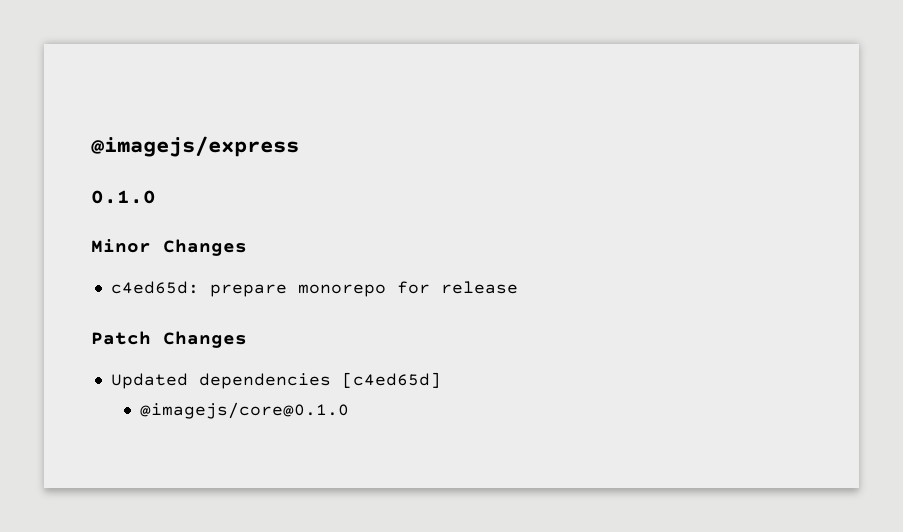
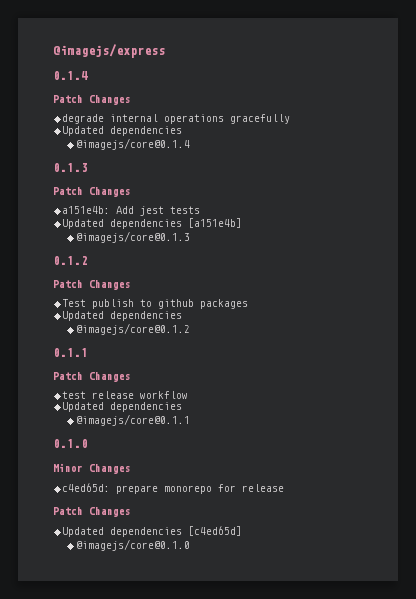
(299, 146) none -> [53,71,88,80] [53,95,131,105] [62,114,291,124] [62,126,183,136] [76,138,191,150] [53,163,88,172] [53,187,131,197] [62,206,201,216] [62,218,243,229] [76,231,191,243] [53,256,88,265] [53,280,131,290] [62,299,249,309] [62,311,183,321] [76,323,191,335] [53,348,88,357] [53,372,131,382] [62,391,189,399] [62,402,183,412] [76,414,191,426] // 0.1.4 // Patch Changes // degrade internal operations gracefully // Updated dependencies // @imagejs/core@0.1.4 // 0.1.3 // Patch Changes // a151e4b: Add jest tests // Updated dependencies [a151e4b] // @imagejs/core@0.1.3 // 0.1.2 // Patch Changes // Test publish to github packages // Updated dependencies // @imagejs/core@0.1.2 // 0.1.1 // Patch Changes // test release workflow // Updated dependencies // @imagejs/core@0.1.1

